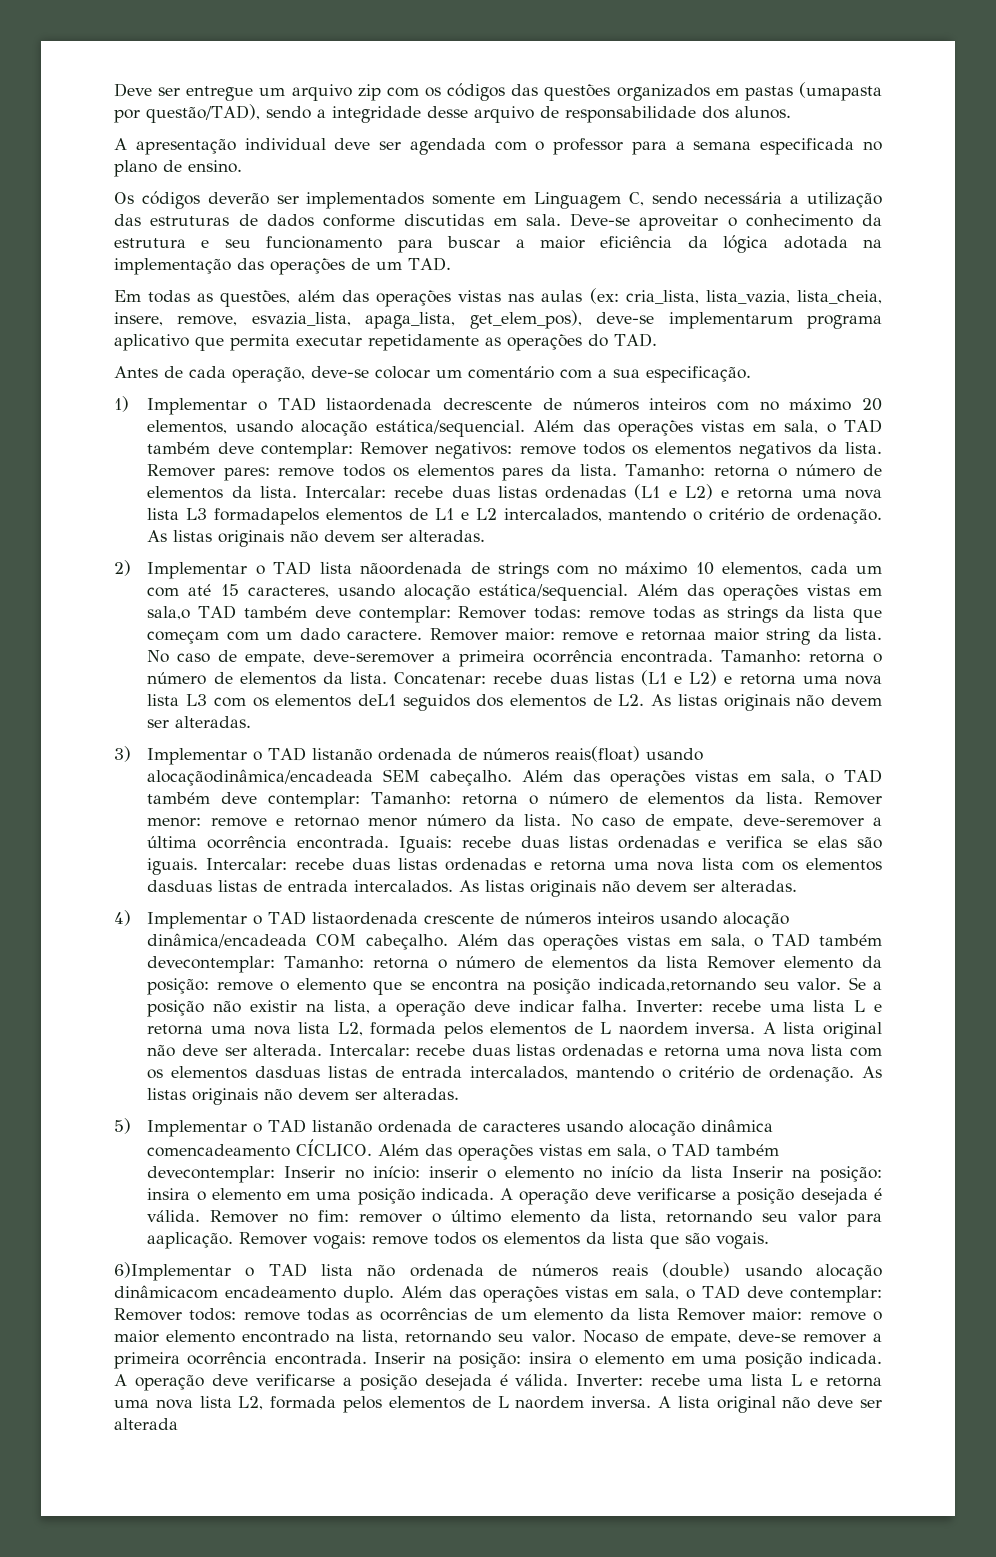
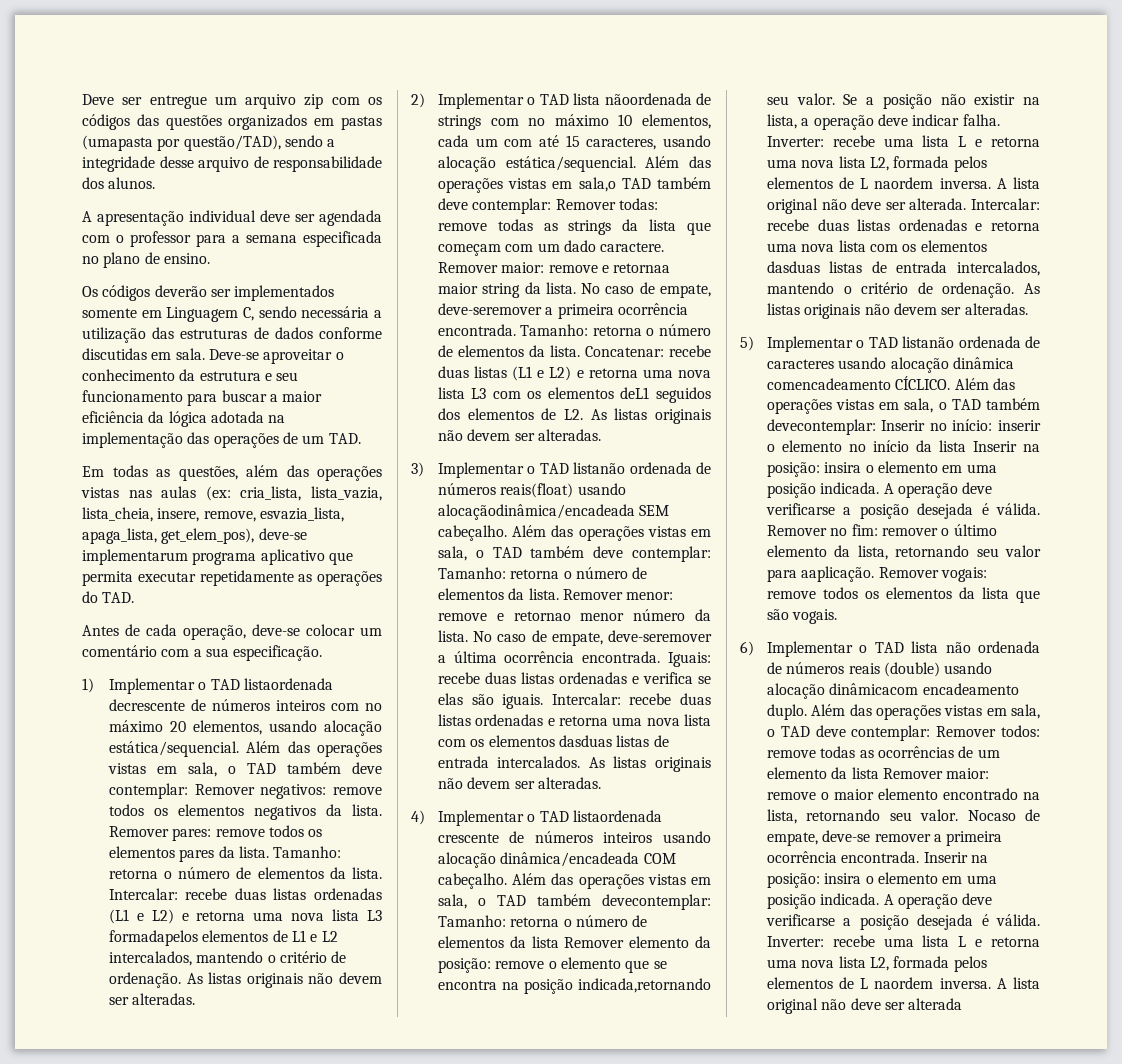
[114,1262,231,1281] 6)Implementar -> [740,641,853,657] 6) Implementar

